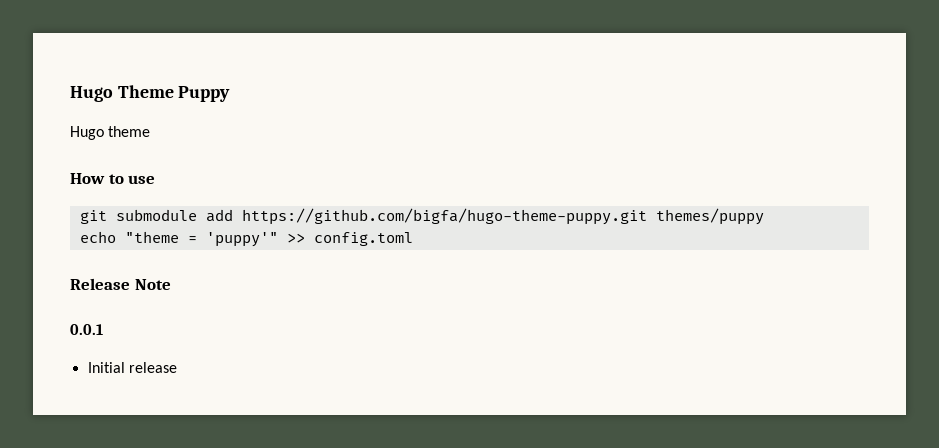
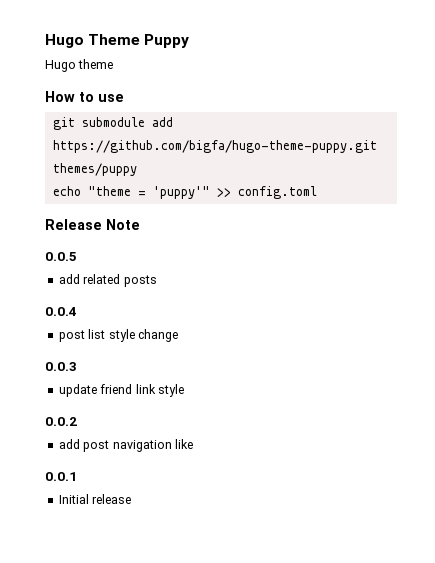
(171, 284) none -> [45,252,77,261] [58,274,157,287] [45,307,77,316] [58,329,178,342] [45,362,77,371] [58,384,184,397] [45,417,77,426] [58,439,193,452] // 0.0.5 // add related posts // 0.0.4 // post list style change // 0.0.3 // update friend link style // 0.0.2 // add post navigation like

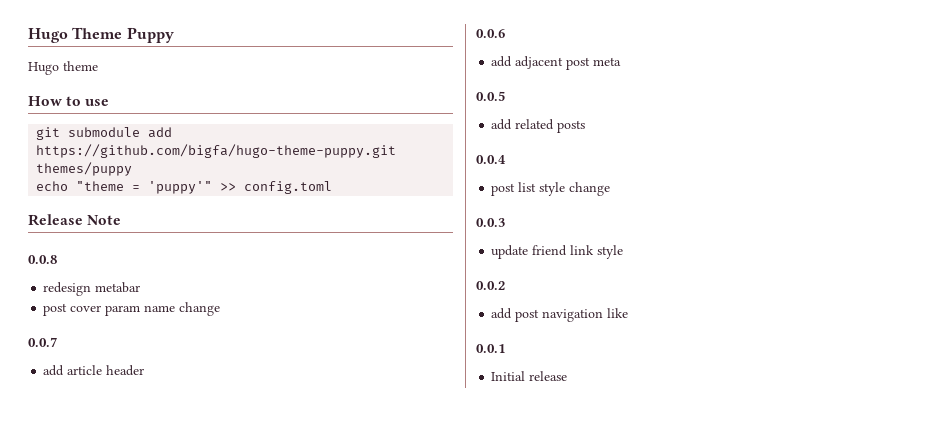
(140, 224) none -> [28,255,57,264] [43,282,141,296] [43,302,221,316] [28,337,57,347] [43,365,145,376] [476,29,505,38] [491,56,622,70] // 0.0.8 // redesign metabar // post cover param name change // 0.0.7 // add article header // 0.0.6 // add adjacent post meta

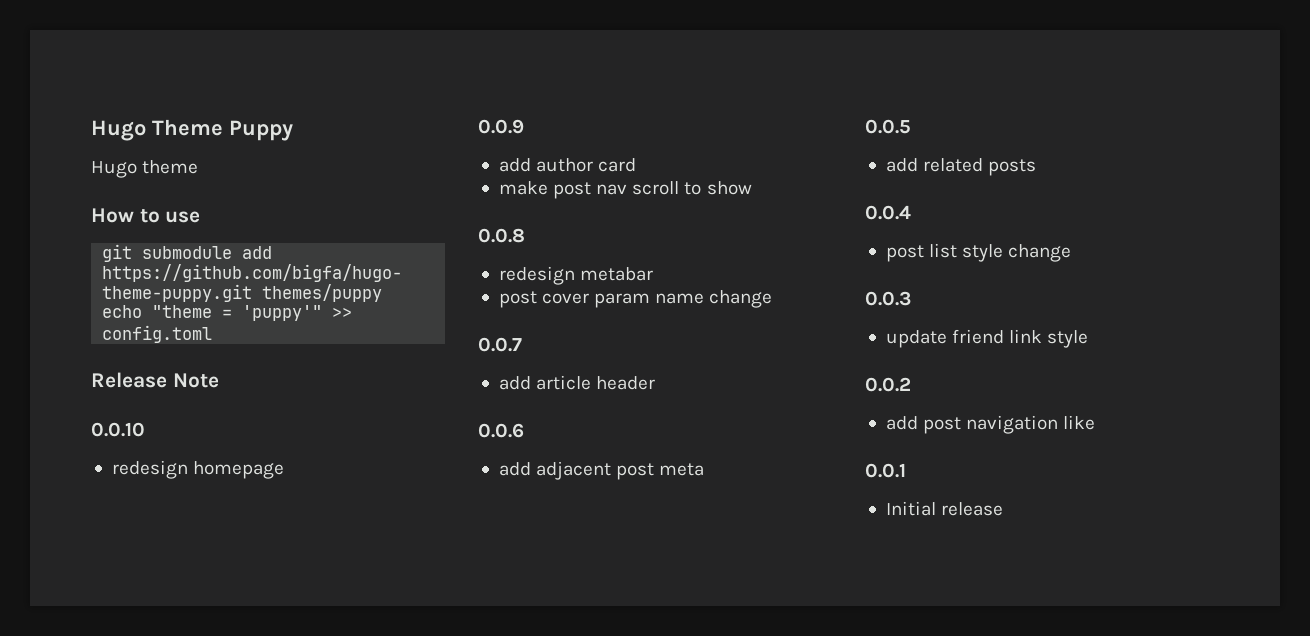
(122, 220) none -> [91,422,145,437] [111,460,285,479] [478,119,524,134] [498,158,637,172] [498,181,752,199] // 0.0.10 // redesign homepage // 0.0.9 // add author card // make post nav scroll to show

